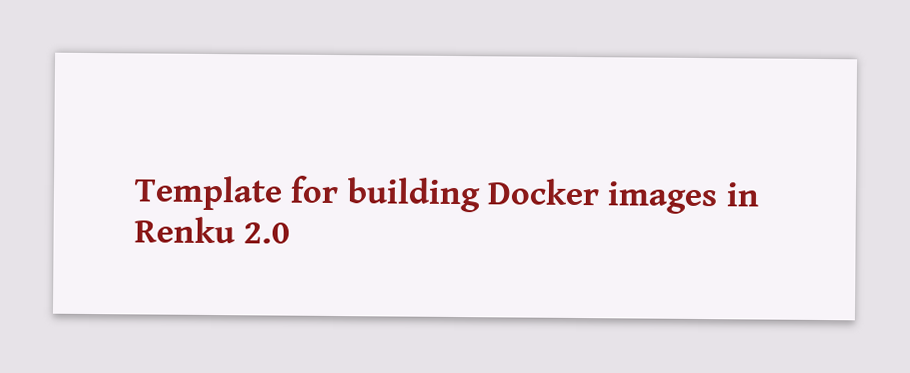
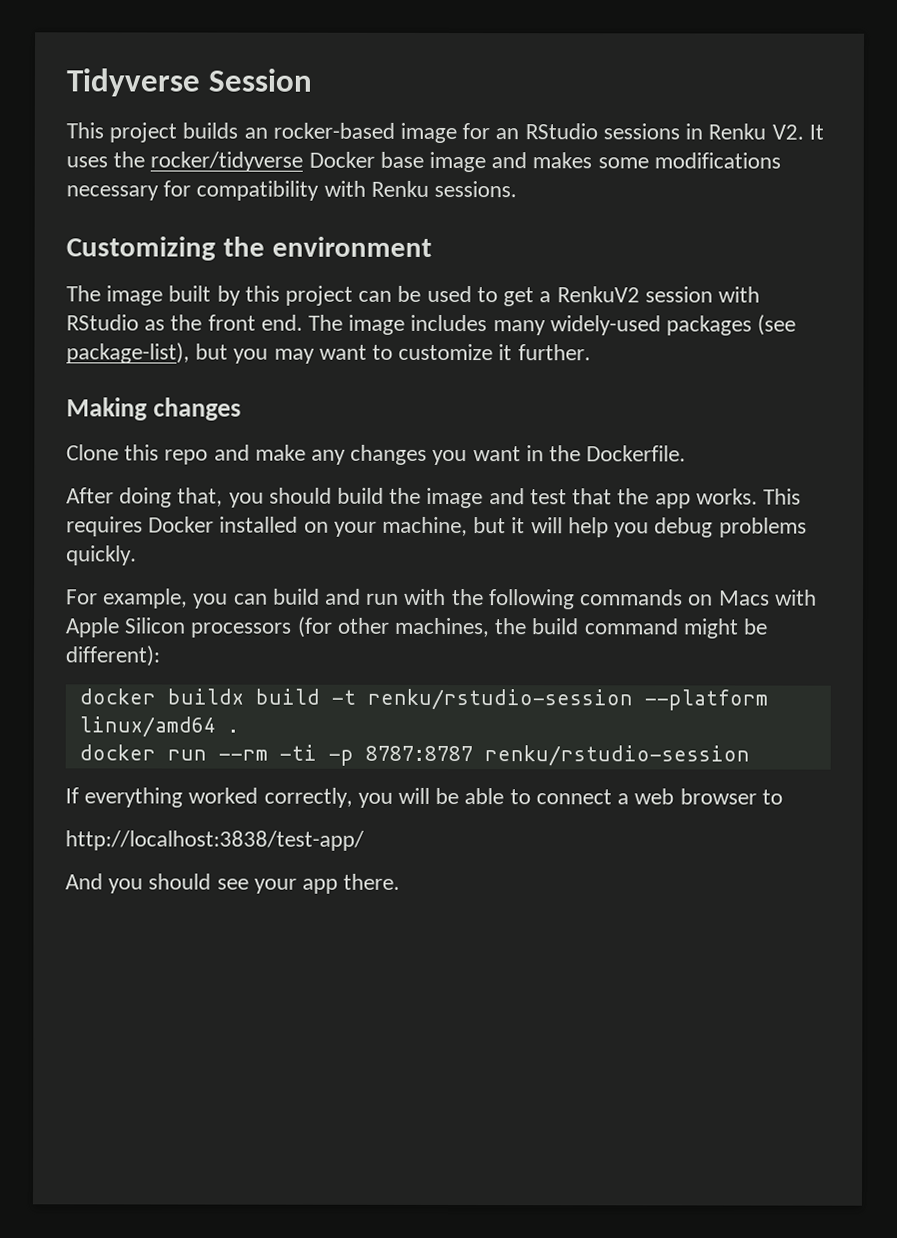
[134,175,760,215] [134,216,291,244] Template for building Docker images in Renku 2.0 -> [66,68,312,97] [66,122,824,144] [66,151,781,173] [66,180,518,201] [66,236,432,261] [66,285,760,307] [66,314,797,336] [66,342,591,364] [66,397,242,421] [66,444,687,466] [66,487,801,509] [66,516,807,538] [66,545,137,566] [66,588,817,610] [65,616,769,639] [65,645,160,667] [78,688,768,711] [78,716,239,738] [78,744,750,767] [65,787,783,808] [65,830,364,851] [65,873,401,894] Tidyverse Session // This project builds an rocker-based image for an RStudio sessions in Renku V2. It uses the rocker/tidyverse Docker base image and makes some modifications necessary for compatibility with Renku sessions. // Customizing the environment // The image built by this project can be used to get a RenkuV2 session with RStudio as the front end. The image includes many widely-used packages (see package-list), but you may want to customize it further. // Making changes // Clone this repo and make any changes you want in the Dockerfile. // After doing that, you should build the image and test that the app works. This requires Docker installed on your machine, but it will help you debug problems quickly. // For example, you can build and run with the following commands on Macs with Apple Silicon processors (for other machines, the build command might be different): // docker buildx build -t renku/rstudio-session --platform linux/amd64 . // docker run --rm -ti -p 8787:8787 renku/rstudio-session // If everything worked correctly, you will be able to connect a web browser to // http://localhost:3838/test-app/ // And you should see your app there.

